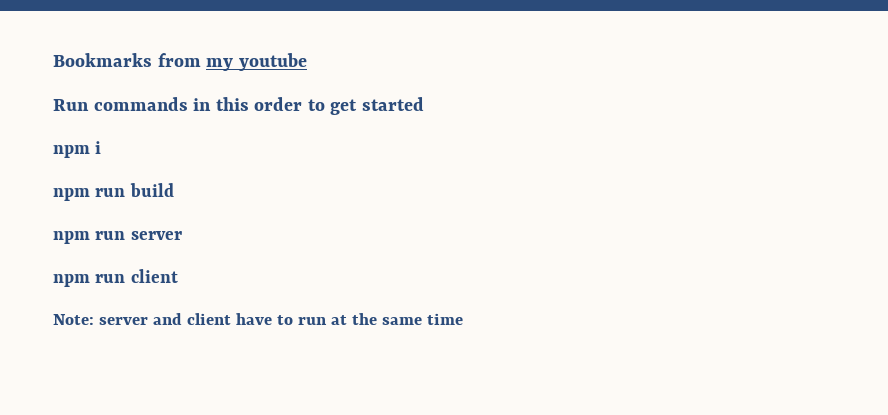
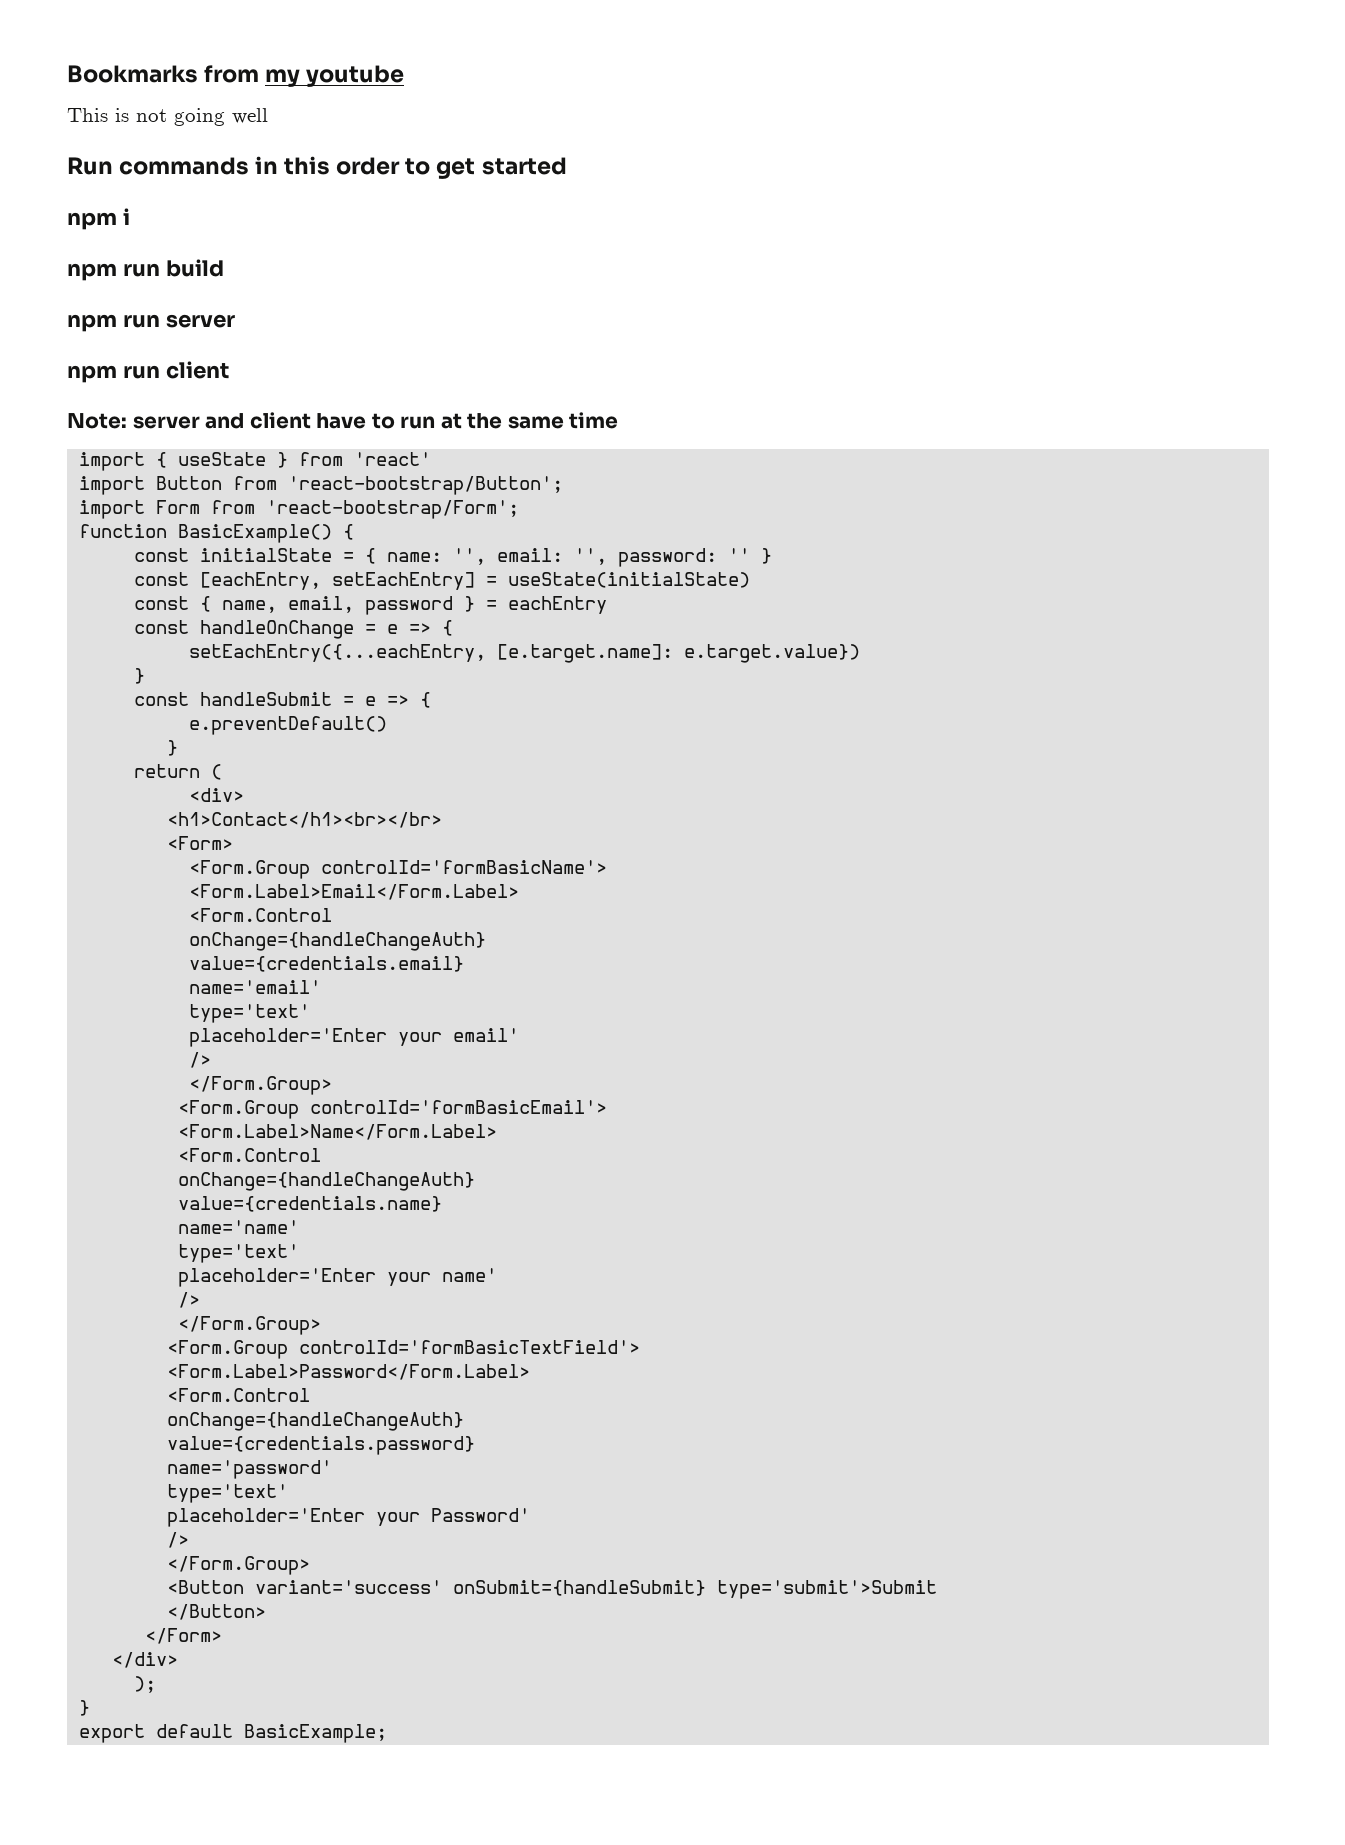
(307, 62) none -> [67,108,268,126] // This is not going well
(463, 319) none -> [79,452,432,471] [79,476,564,495] [79,500,520,519] [79,524,355,543] [134,548,773,567] [134,572,751,590] [134,596,608,615] [134,620,454,639] [189,644,861,663] [134,668,146,684] [134,692,432,708] [189,716,388,735] [167,740,179,756] [134,764,223,780] [189,788,245,802] [167,812,443,828] [167,836,234,850] [189,860,608,879] [189,884,520,900] [189,908,333,922] [189,932,487,951] [189,956,465,972] [189,980,322,994] [189,1004,311,1023] [189,1028,520,1047] [189,1052,212,1068] [189,1076,333,1095] [178,1100,608,1119] [178,1124,498,1140] [178,1148,322,1162] [178,1172,476,1191] [178,1196,443,1212] [178,1220,300,1234] [178,1244,300,1263] [178,1268,498,1287] [178,1292,201,1308] [178,1316,322,1335] [167,1340,641,1359] [167,1364,531,1380] [167,1388,311,1402] [167,1412,465,1431] [167,1436,476,1455] [167,1460,333,1479] [167,1484,289,1503] [167,1508,531,1527] [167,1532,190,1548] [167,1556,311,1575] [167,1580,938,1599] [167,1604,267,1620] [145,1628,223,1644] [112,1652,179,1668] [134,1676,157,1693] [79,1700,91,1716] [79,1724,388,1743] // import { useState } from 'react' // import Button from 'react-bootstrap/Button'; // import Form from 'react-bootstrap/Form'; // function BasicExample() { // const initialState = { name: '', email: '', password: '' } // const [eachEntry, setEachEntry] = useState(initialState) // const { name, email, password } = eachEntry // const handleOnChange = e => { // setEachEntry({...eachEntry, [e.target.name]: e.target.value}) // } // const handleSubmit = e => { // e.preventDefault() // } // return ( // <div> // <h1>Contact</h1><br></br> // <Form> // <Form.Group controlId='formBasicName'> // <Form.Label>Email</Form.Label> // <Form.Control // onChange={handleChangeAuth} // value={credentials.email} // name='email' // type='text' // placeholder='Enter your email' // /> // </Form.Group> // <Form.Group controlId='formBasicEmail'> // <Form.Label>Name</Form.Label> // <Form.Control // onChange={handleChangeAuth} // value={credentials.name} // name='name' // type='text' // placeholder='Enter your name' // /> // </Form.Group> // <Form.Group controlId='formBasicTextField'> // <Form.Label>Password</Form.Label> // <Form.Control // onChange={handleChangeAuth} // value={credentials.password} // name='password' // type='text' // placeholder='Enter your Password' // /> // </Form.Group> // <Button variant='success' onSubmit={handleSubmit} type='submit'>Submit // </Button> // </Form> // </div> // ); // } // export default BasicExample;

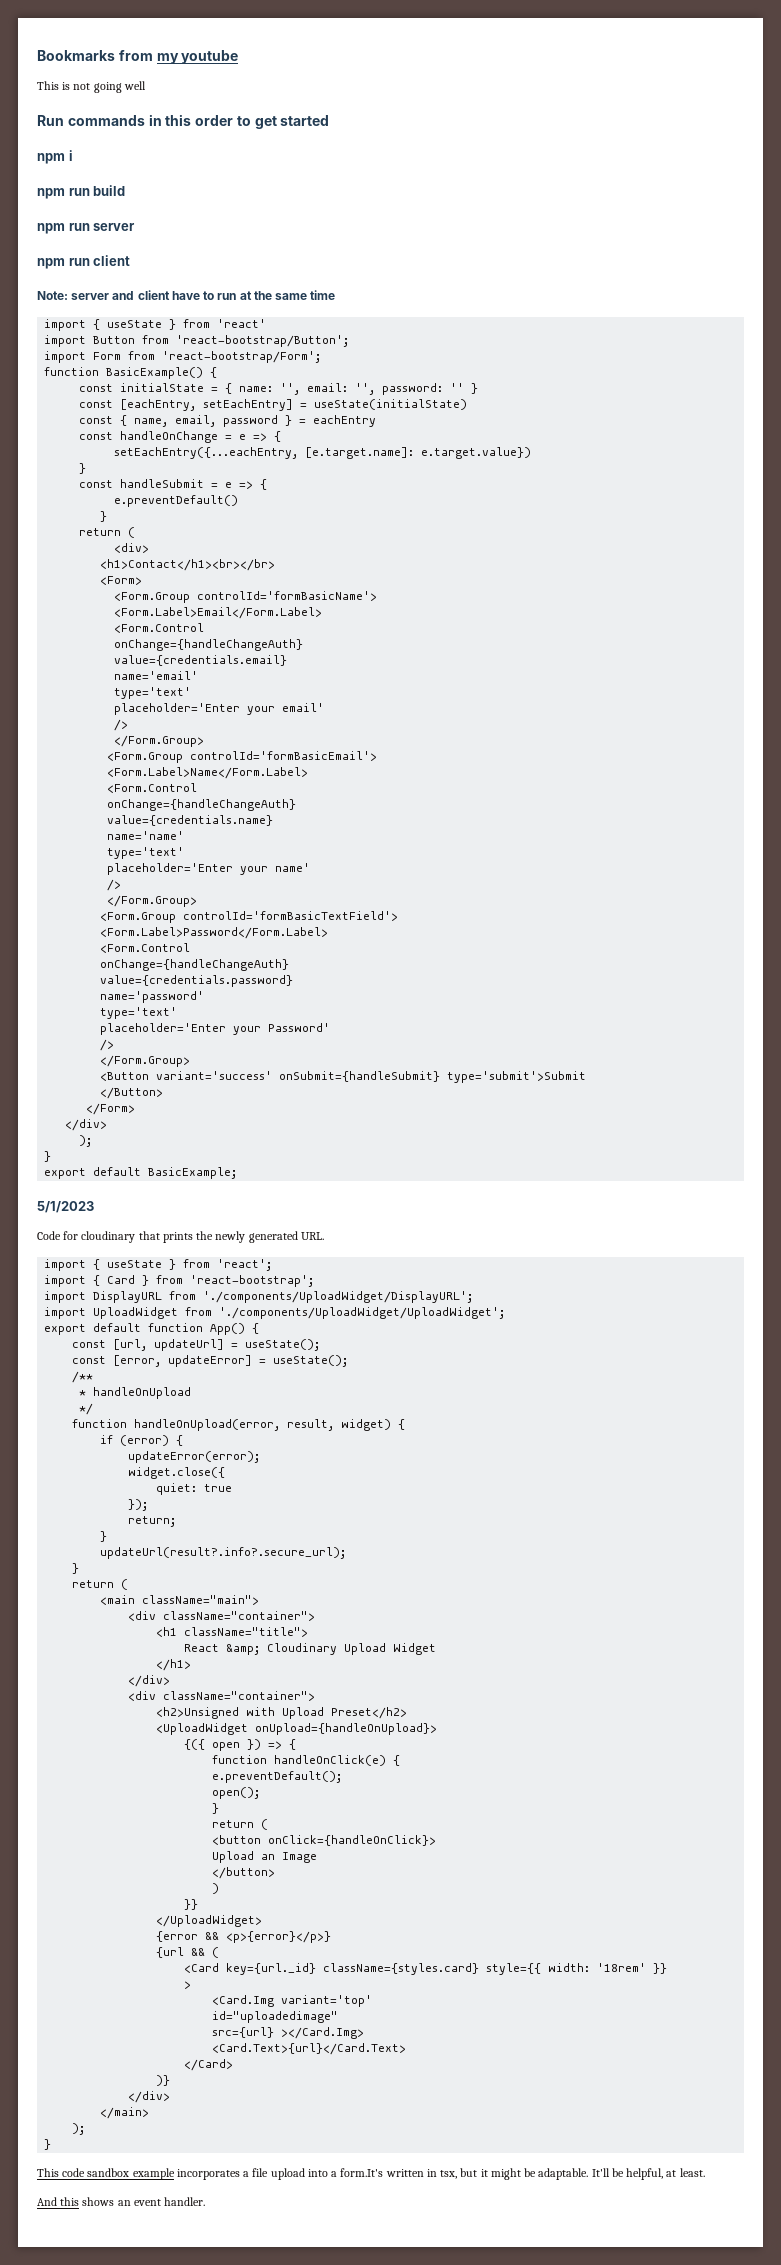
(388, 1733) none -> [37,1201,94,1213] [37,1231,324,1243] [44,1259,273,1271] [44,1275,315,1287] [44,1291,474,1303] [44,1307,506,1319] [44,1323,260,1335] [72,1339,321,1351] [72,1355,349,1367] [72,1371,94,1383] [79,1387,192,1399] [79,1403,94,1415] [72,1419,406,1431] [100,1435,184,1446] [128,1451,261,1463] [128,1467,226,1479] [156,1483,233,1495] [128,1499,149,1511] [128,1516,177,1527] [100,1531,108,1542] [100,1547,347,1559] [72,1563,80,1574] [72,1579,129,1590] [100,1595,260,1605] [128,1611,316,1621] [156,1627,309,1637] [184,1643,437,1655] [156,1659,192,1671] [128,1675,171,1687] [128,1691,316,1701] [156,1707,408,1719] [156,1723,438,1735] [184,1739,297,1751] [212,1755,401,1766] [212,1771,343,1783] [212,1787,261,1799] [212,1803,220,1814] [212,1819,269,1830] [212,1835,437,1846] [212,1851,318,1863] [212,1867,276,1879] [212,1883,220,1894] [184,1899,199,1910] [156,1915,263,1927] [156,1931,332,1943] [156,1947,220,1958] [184,1963,668,1975] [184,1981,192,1989] [212,1995,373,2007] [212,2011,339,2023] [212,2027,365,2039] [212,2043,407,2055] [184,2059,234,2071] [156,2075,171,2086] [128,2091,171,2103] [100,2107,150,2119] [72,2123,86,2135] [44,2139,52,2150] [37,2168,705,2180] [37,2197,206,2206] // 5/1/2023 // Code for cloudinary that prints the newly generated URL. // import { useState } from 'react'; // import { Card } from 'react-bootstrap'; // import DisplayURL from './components/UploadWidget/DisplayURL'; // import UploadWidget from './components/UploadWidget/UploadWidget'; // export default function App() { // const [url, updateUrl] = useState(); // const [error, updateError] = useState(); // /** // * handleOnUpload // */ // function handleOnUpload(error, result, widget) { // if (error) { // updateError(error); // widget.close({ // quiet: true // }); // return; // } // updateUrl(result?.info?.secure_url); // } // return ( // <main className="main"> // <div className="container"> // <h1 className="title"> // React &amp; Cloudinary Upload Widget // </h1> // </div> // <div className="container"> // <h2>Unsigned with Upload Preset</h2> // <UploadWidget onUpload={handleOnUpload}> // {({ open }) => { // function handleOnClick(e) { // e.preventDefault(); // open(); // } // return ( // <button onClick={handleOnClick}> // Upload an Image // </button> // ) // }} // </UploadWidget> // {error && <p>{error}</p>} // {url && ( // <Card key={url._id} className={styles.card} style={{ width: '18rem' }} // > // <Card.Img variant='top' // id="uploadedimage" // src={url} ></Card.Img> // <Card.Text>{url}</Card.Text> // </Card> // )} // </div> // </main> // ); // } // This code sandbox example incorporates a file upload into a form.It's written in tsx, but it might be adaptable. It'll be helpful, at least. // And this shows an event handler.

